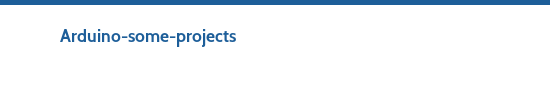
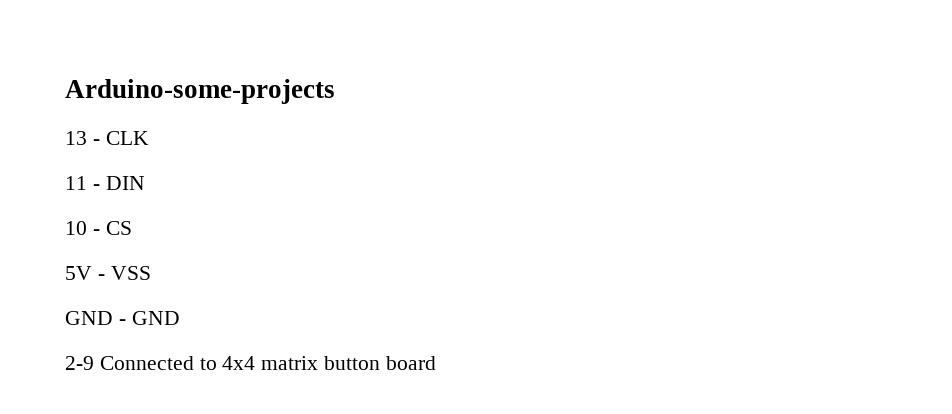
(236, 38) none -> [65,131,149,145] [65,176,145,190] [65,221,132,235] [65,266,151,280] [65,311,180,325] [65,356,436,370] // 13 - CLK // 11 - DIN // 10 - CS // 5V - VSS // GND - GND // 2-9 Connected to 4x4 matrix button board

